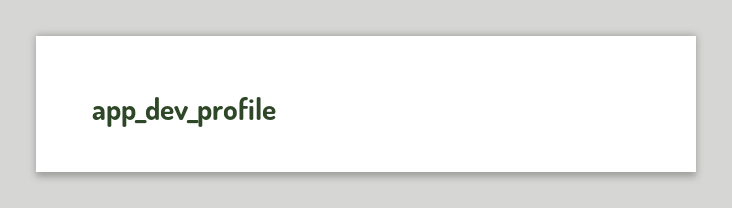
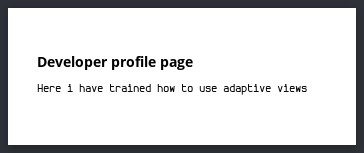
[92,97,276,127] app_dev_profile -> [37,56,193,70] [37,84,307,95] Developer profile page // Here i have trained how to use adaptive views

